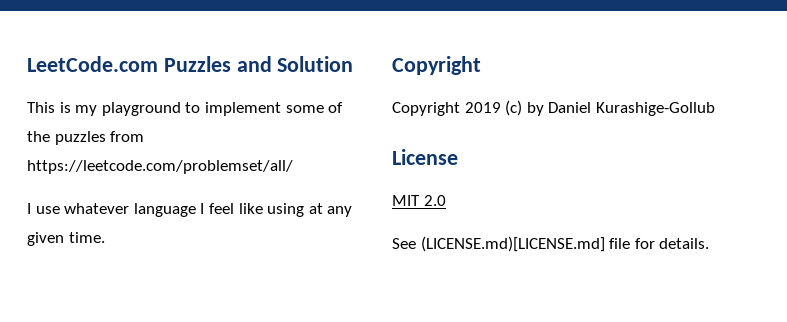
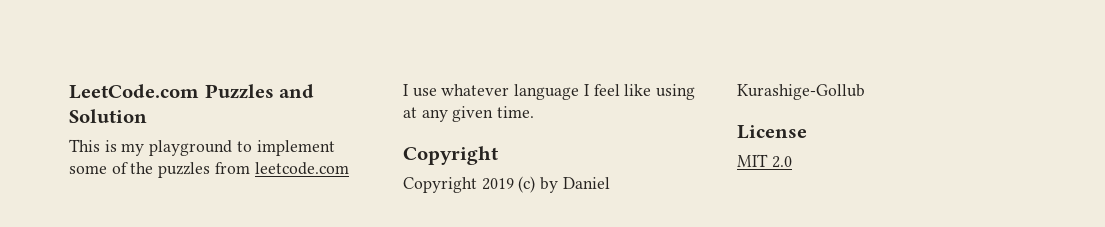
[27,160,293,174] https://leetcode.com/problemset/all/ -> [254,162,349,175] leetcode.com
[392,236,710,252] // See (LICENSE.md)[LICENSE.md] file for details. -> (792, 162) none

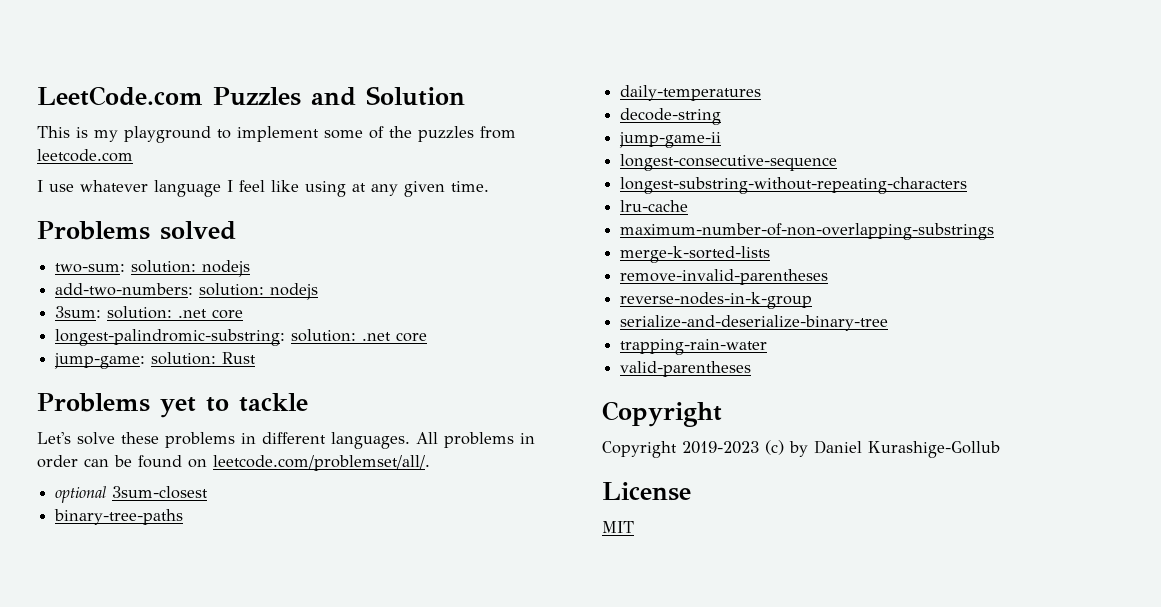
(535, 112) none -> [37,221,236,240] [55,260,251,277] [55,283,319,300] [55,306,244,319] [55,329,428,346] [54,352,257,369] [37,393,308,418] [37,432,535,449] [37,455,430,471] [55,486,209,503] [54,509,184,525] [620,85,762,101] [620,108,722,125] [619,132,722,148] [620,154,838,171] [620,177,968,194] [620,200,689,212] [620,223,995,240] [620,246,771,263] [620,269,829,285] [620,292,813,309] [620,315,889,331] [620,339,768,355] [620,361,752,377] // Problems solved // two-sum: solution: nodejs // add-two-numbers: solution: nodejs // 3sum: solution: .net core // longest-palindromic-substring: solution: .net core // jump-game: solution: Rust // Problems yet to tackle // Let's solve these problems in different languages. All problems in order can be found on leetcode.com/problemset/all/. // optional 3sum-closest // binary-tree-paths // daily-temperatures // decode-string // jump-game-ii // longest-consecutive-sequence // longest-substring-without-repeating-characters // lru-cache // maximum-number-of-non-overlapping-substrings // merge-k-sorted-lists // remove-invalid-parentheses // reverse-nodes-in-k-group // serialize-and-deserialize-binary-tree // trapping-rain-water // valid-parentheses
[481,178,514,190] 2019 -> [682,441,759,454] 2019-2023
[771,156,792,168] 2.0 -> (634, 527) none

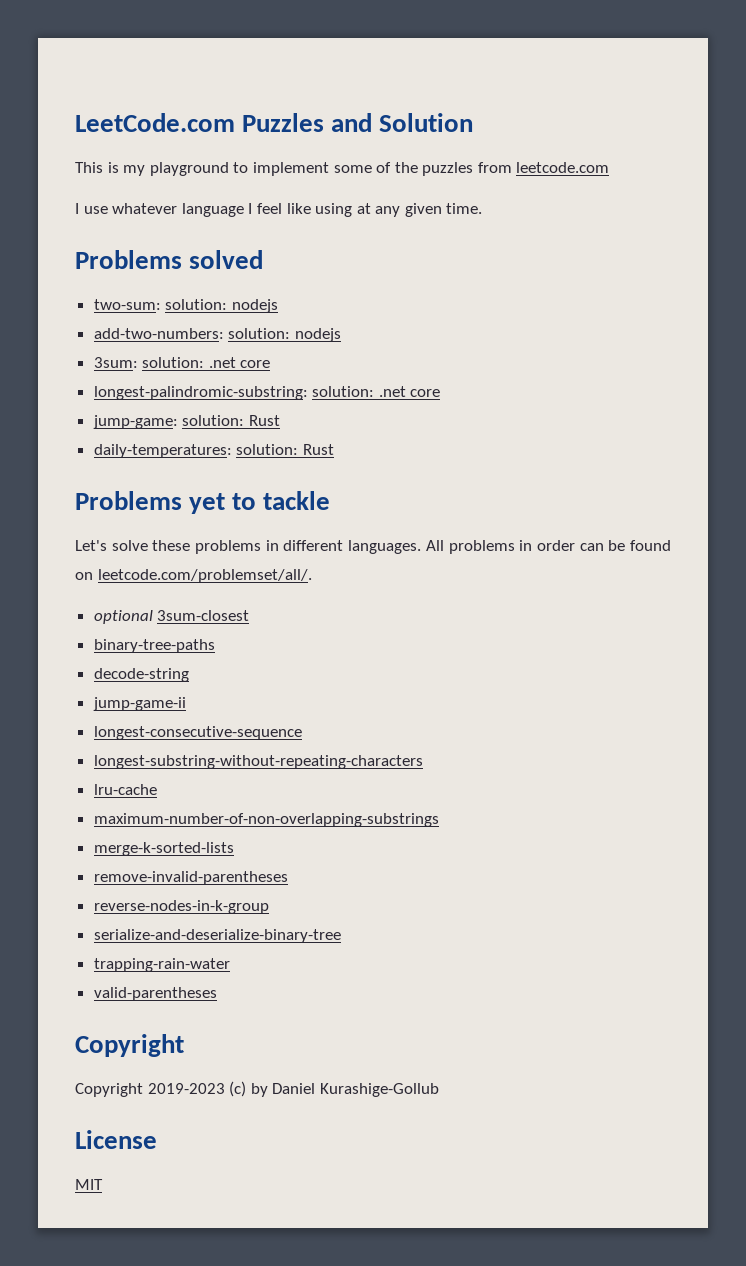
(257, 358) none -> [93,444,334,458] // daily-temperatures: solution: Rust
[620,85,762,101] // daily-temperatures -> (215, 646) none

